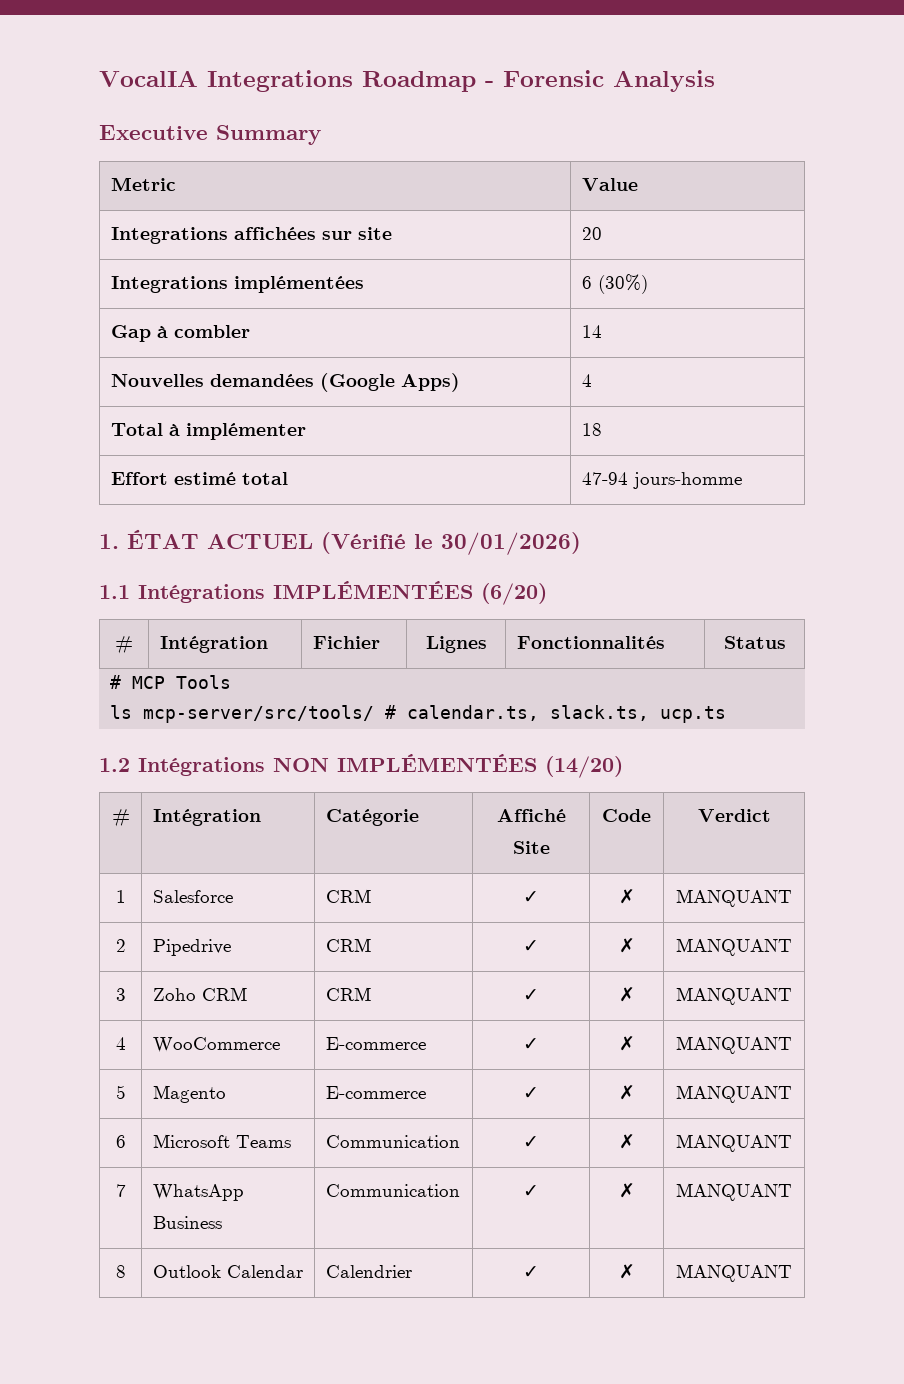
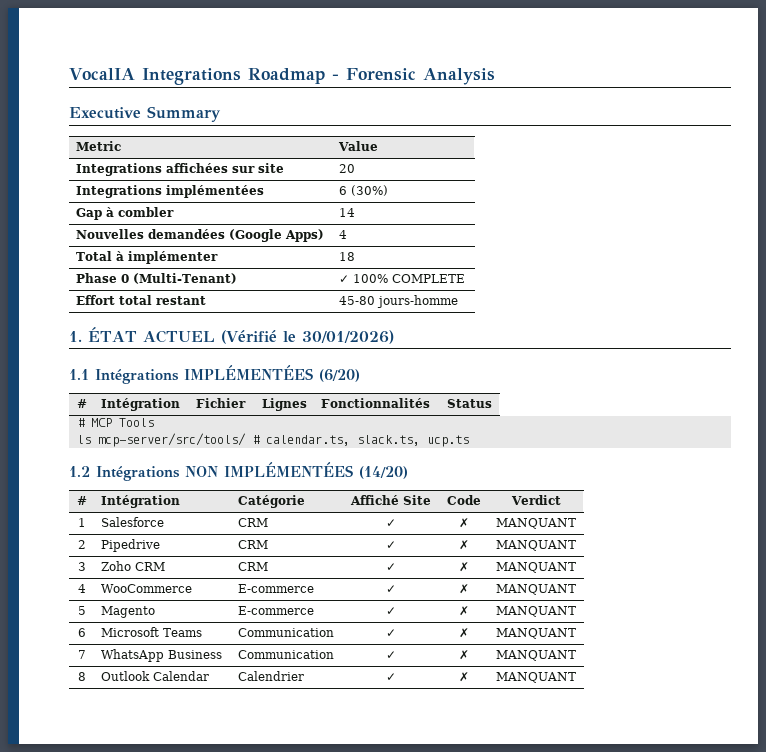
(602, 429) none -> [76,273,238,284] [339,274,466,283] // Phase 0 (Multi-Tenant) | ✓ 100% COMPLETE
[173,472,236,485] estimé -> (116, 300) none
[581,472,628,485] | 47-94 -> [156,296,207,305] [339,296,376,305] restant | 45-80

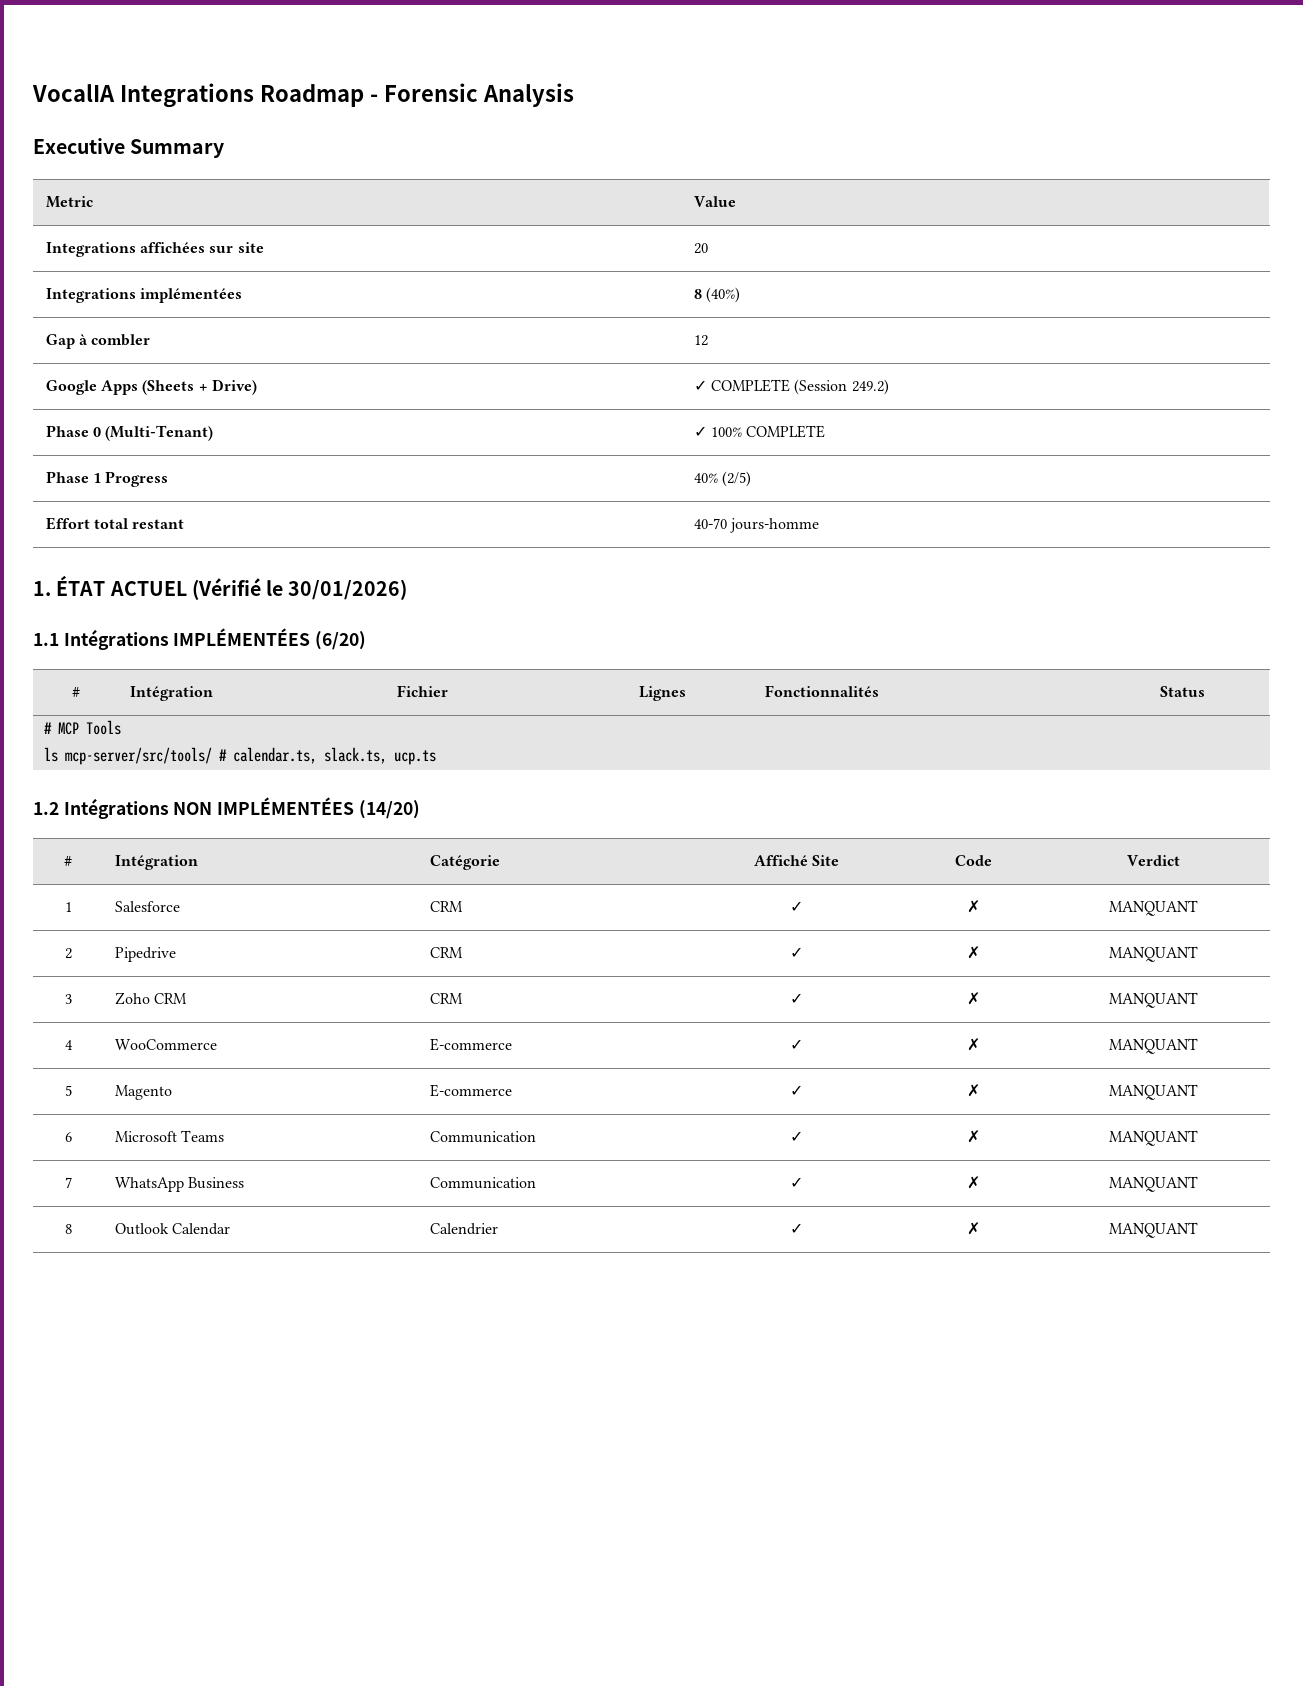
[339,185,389,196] 6 (30%) -> [693,287,741,303] 8 (40%)
[339,208,356,217] [76,229,325,242] [339,230,348,239] [76,251,219,264] [339,252,356,261] 14 // Nouvelles demandées (Google Apps) | 4 // Total à implémenter | 18 -> [693,335,708,346] [45,379,258,395] [693,379,889,395] 12 // Google Apps (Sheets + Drive) | ✓ COMPLETE (Session 249.2)
(466, 278) none -> [45,471,169,487] [693,471,752,487] // Phase 1 Progress | 40% (2/5)
[339,296,376,305] 45-80 -> [693,518,727,529] 40-70

